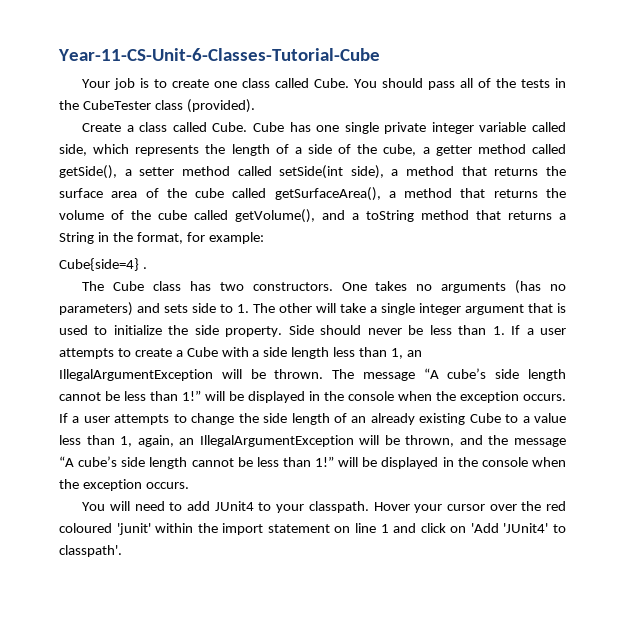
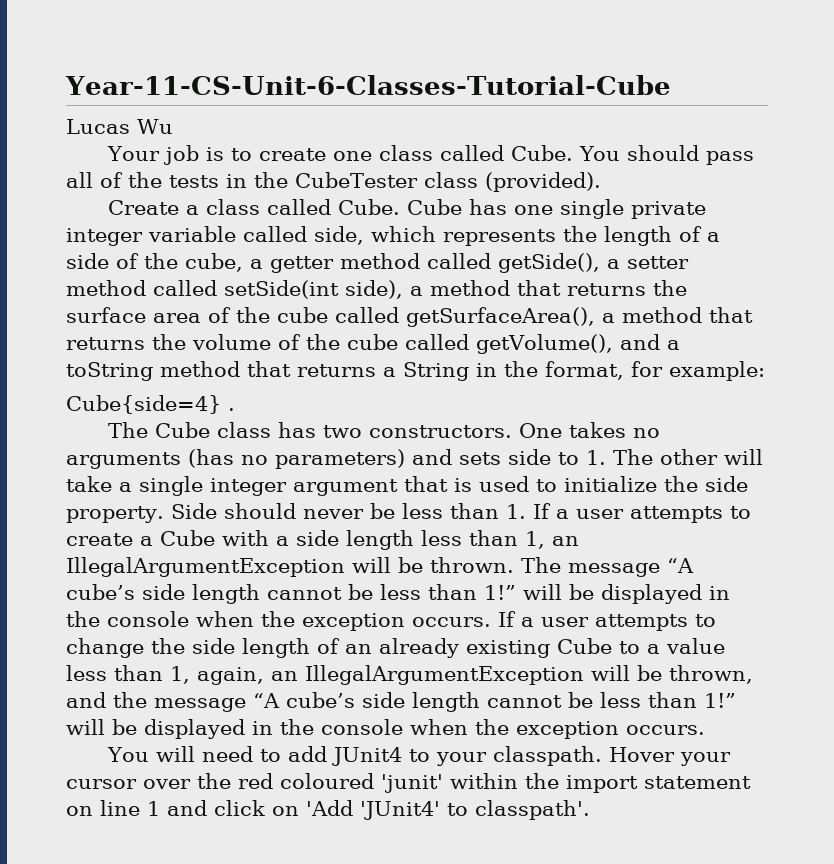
(380, 54) none -> [66,119,173,134] // Lucas Wu

